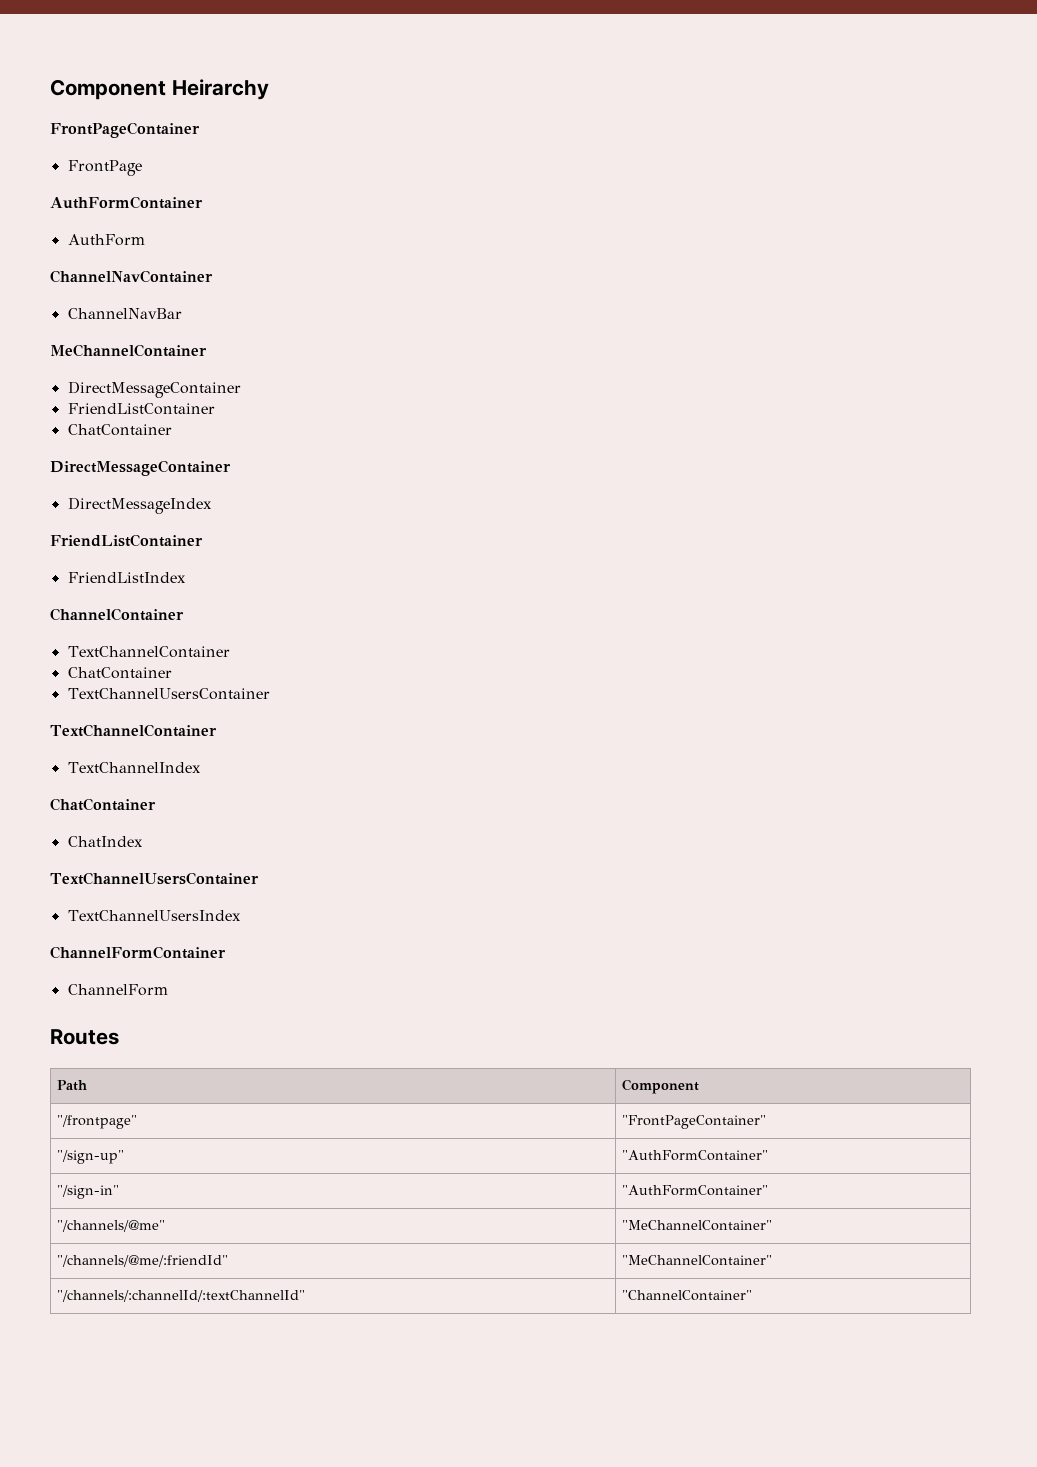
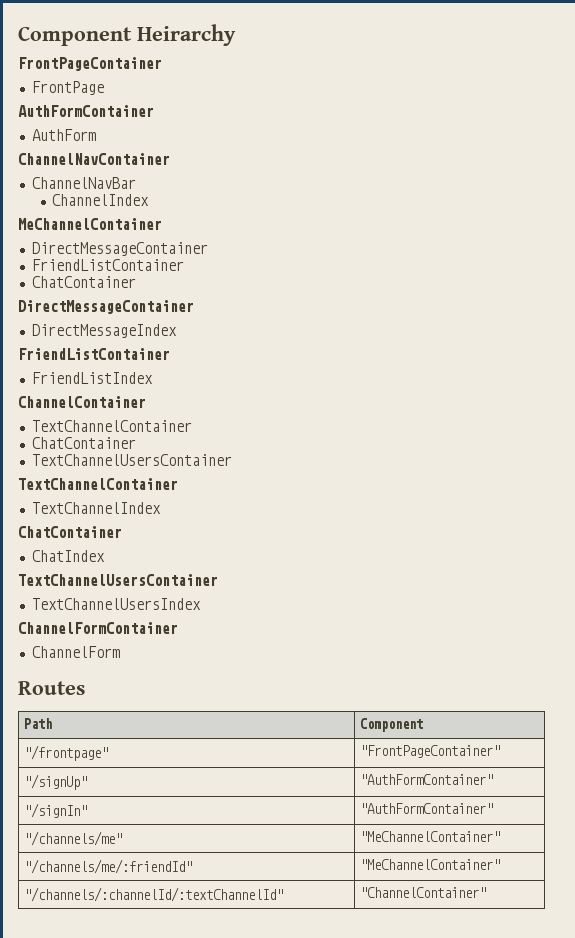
(182, 313) none -> [51,194,149,206] // ChannelIndex
[57,1150,125,1164] [622,1150,769,1161] [57,1185,120,1199] [622,1185,769,1196] [57,1220,166,1232] [622,1220,773,1231] [57,1255,229,1267] "/sign-up" | "AuthFormContainer" // "/sign-in" | "AuthFormContainer" // "/channels/@me" | "MeChannelContainer" // "/channels/@me/:friendId" -> [24,774,88,790] [360,774,494,785] [24,803,88,818] [360,803,494,814] [24,831,123,846] [360,831,501,842] [24,859,193,874] "/signUp" | "AuthFormContainer" // "/signIn" | "AuthFormContainer" // "/channels/me" | "MeChannelContainer" // "/channels/me/:friendId"

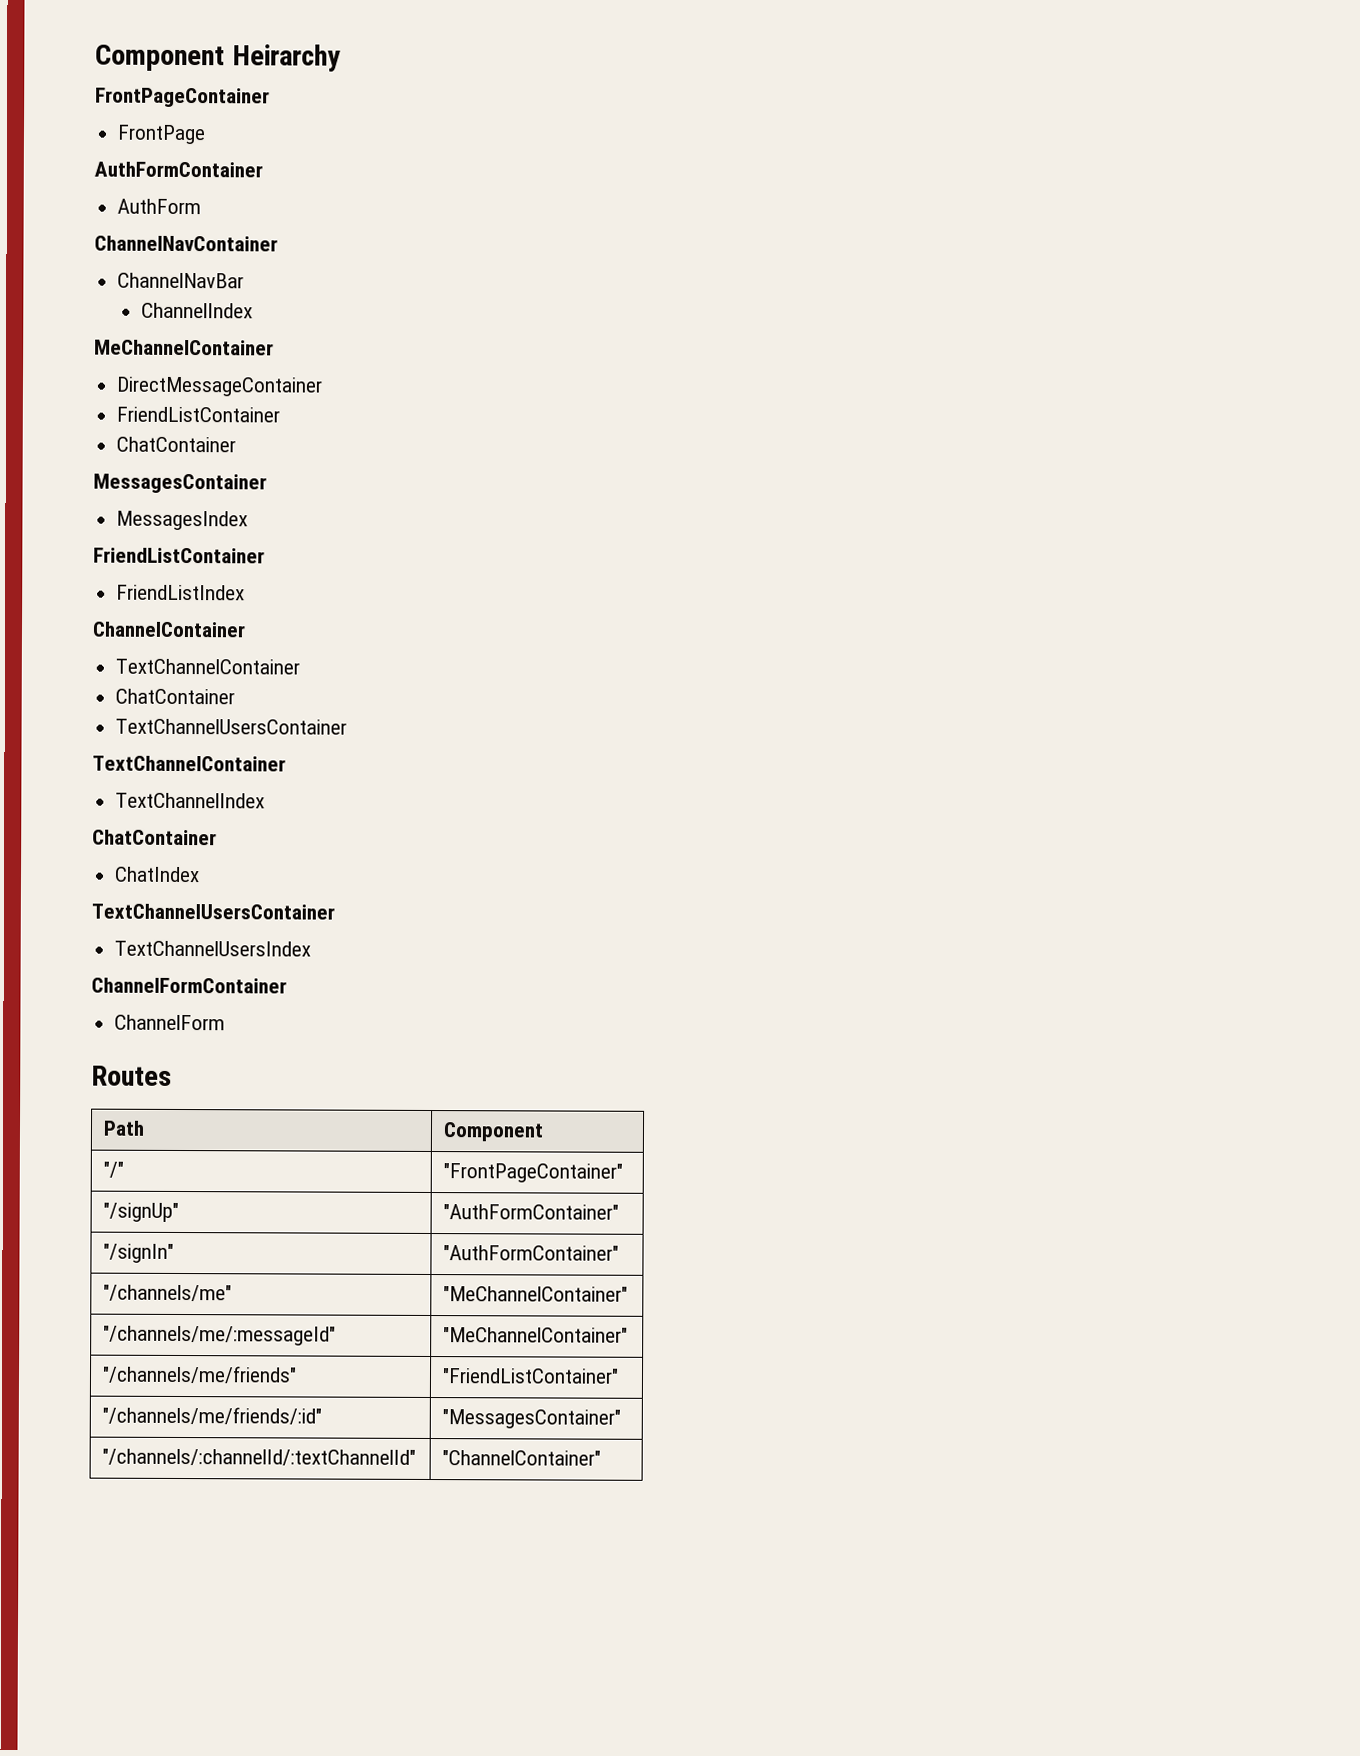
[18,300,194,314] [31,324,177,338] DirectMessageContainer // DirectMessageIndex -> [93,473,267,494] [116,510,249,531] MessagesContainer // MessagesIndex
[24,745,109,761] "/frontpage" -> [103,1161,125,1178] "/"
[24,859,193,874] [360,859,501,870] "/channels/me/:friendId" | "MeChannelContainer" -> [103,1325,337,1346] [443,1327,629,1343] [102,1365,298,1384] [442,1368,620,1384] [102,1406,323,1425] [442,1409,622,1429] "/channels/me/:messageId" | "MeChannelContainer" // "/channels/me/friends" | "FriendListContainer" // "/channels/me/friends/:id" | "MessagesContainer"

